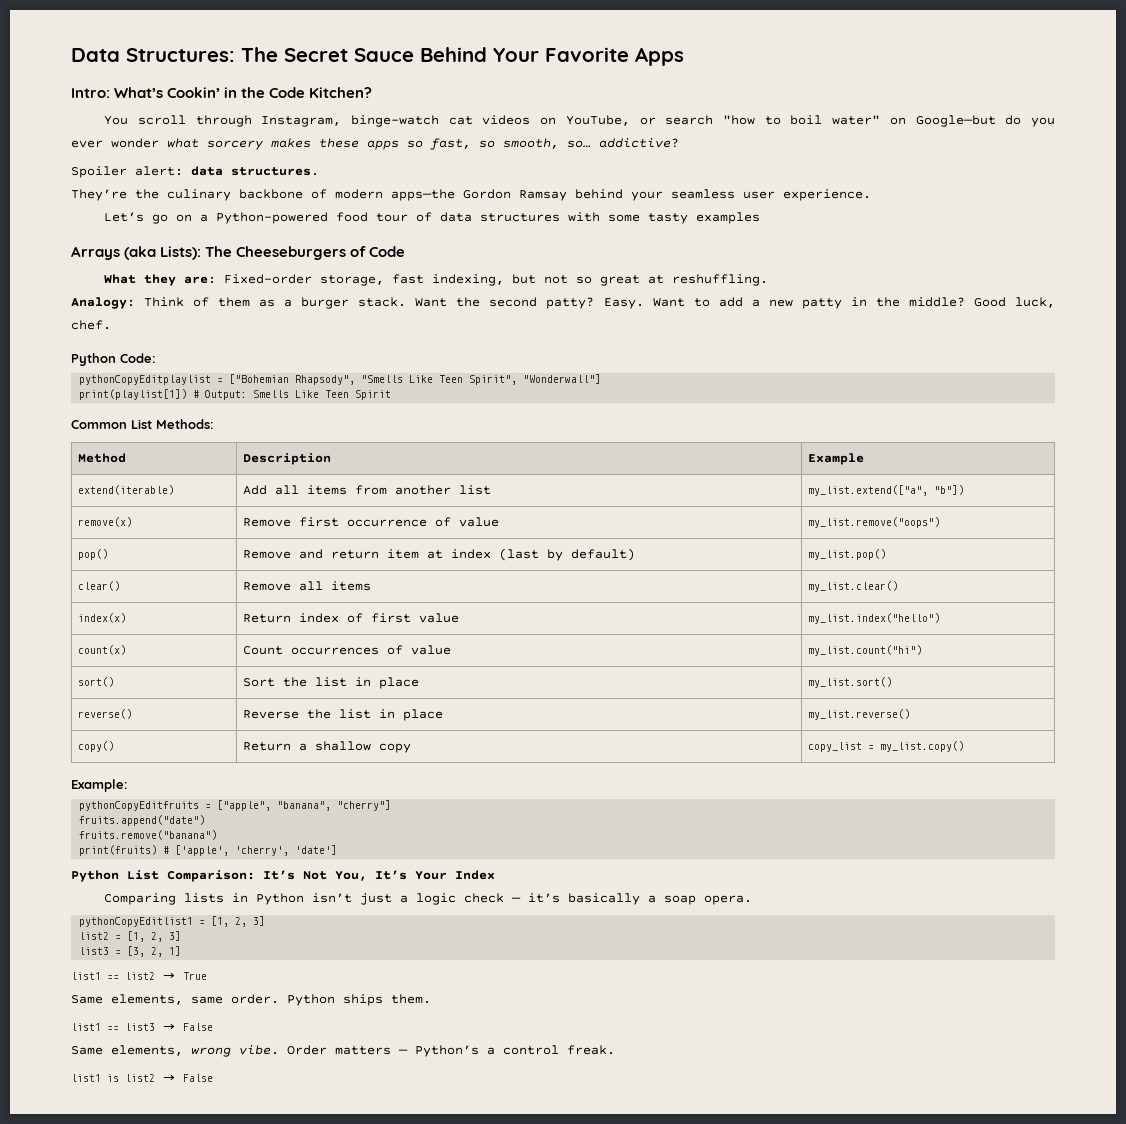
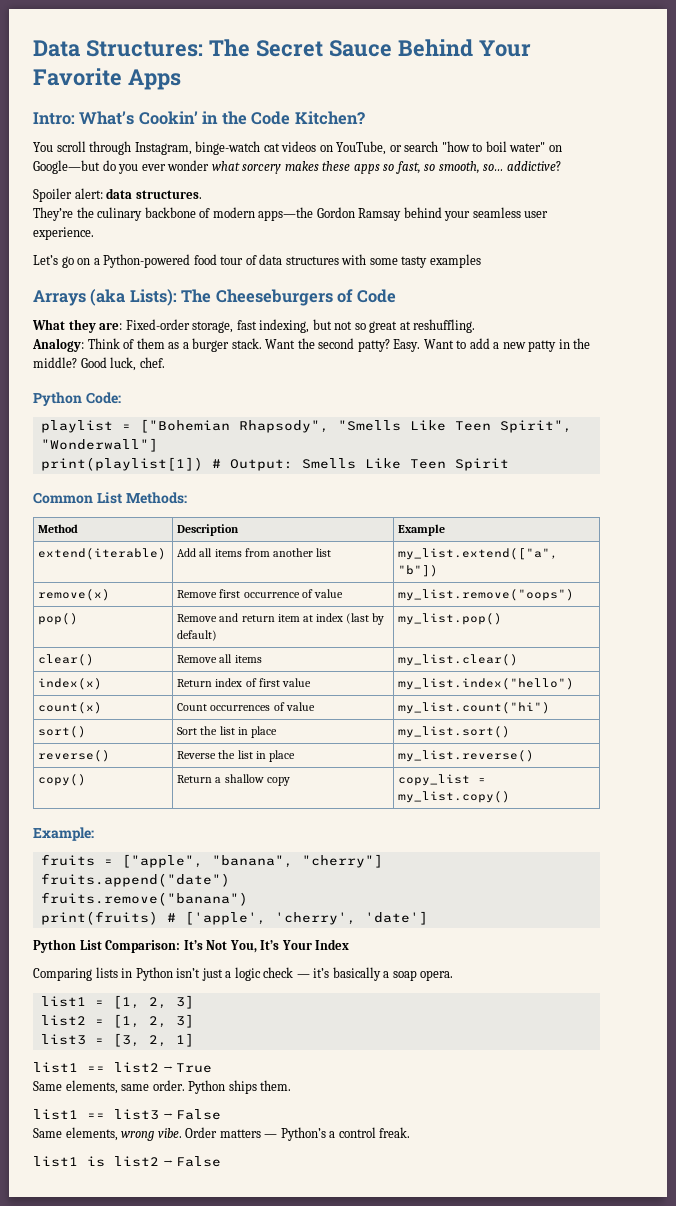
[79,375,212,385] pythonCopyEditplaylist -> [40,420,113,433] playlist
[79,801,200,811] pythonCopyEditfruits -> [40,854,95,866] fruits
[79,917,194,927] pythonCopyEditlist1 -> [40,996,86,1007] list1

